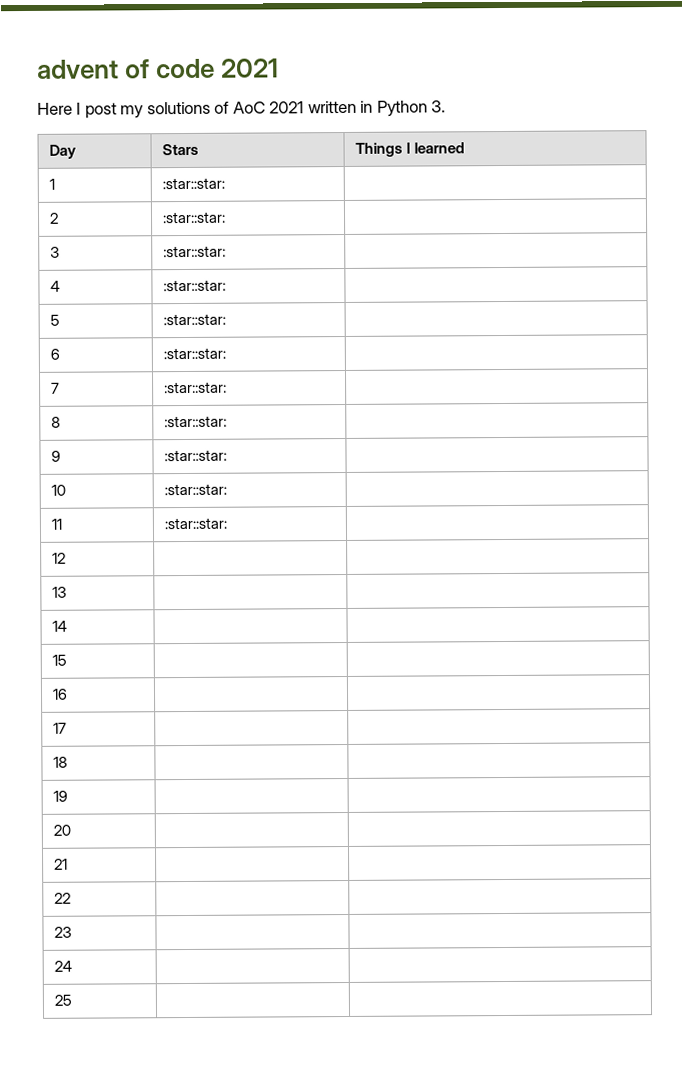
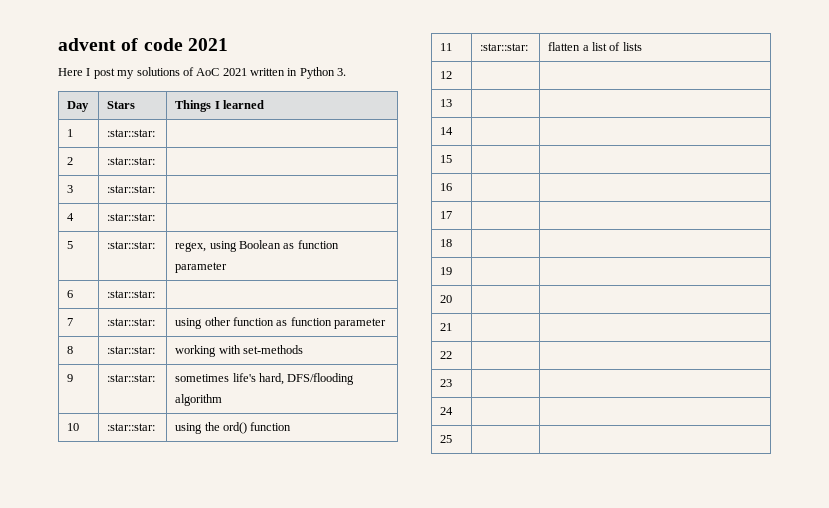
[50,348,61,360] [163,347,227,360] [51,382,61,394] [164,381,228,394] // 6 | :star::star: | // 7 | :star::star: | -> [175,240,339,252] [175,262,228,273] [67,290,74,298] [107,290,156,298] [67,318,74,326] [107,318,156,326] [175,317,387,329] regex, using Boolean as function parameter // 6 | :star::star: | // 7 | :star::star: | using other function as function parameter
(228, 421) none -> [175,345,304,357] working with set-methods
[51,484,67,496] [164,483,228,496] [51,518,63,530] [164,517,228,530] // 10 | :star::star: | // 11 | :star::star: | -> [175,373,355,385] [175,394,223,406] [67,423,80,431] [107,423,156,431] [175,422,292,434] [440,43,453,51] [480,43,529,51] [548,42,642,51] sometimes life's hard, DFS/flooding algorithm // 10 | :star::star: | using the ord() function // 11 | :star::star: | flatten a list of lists

